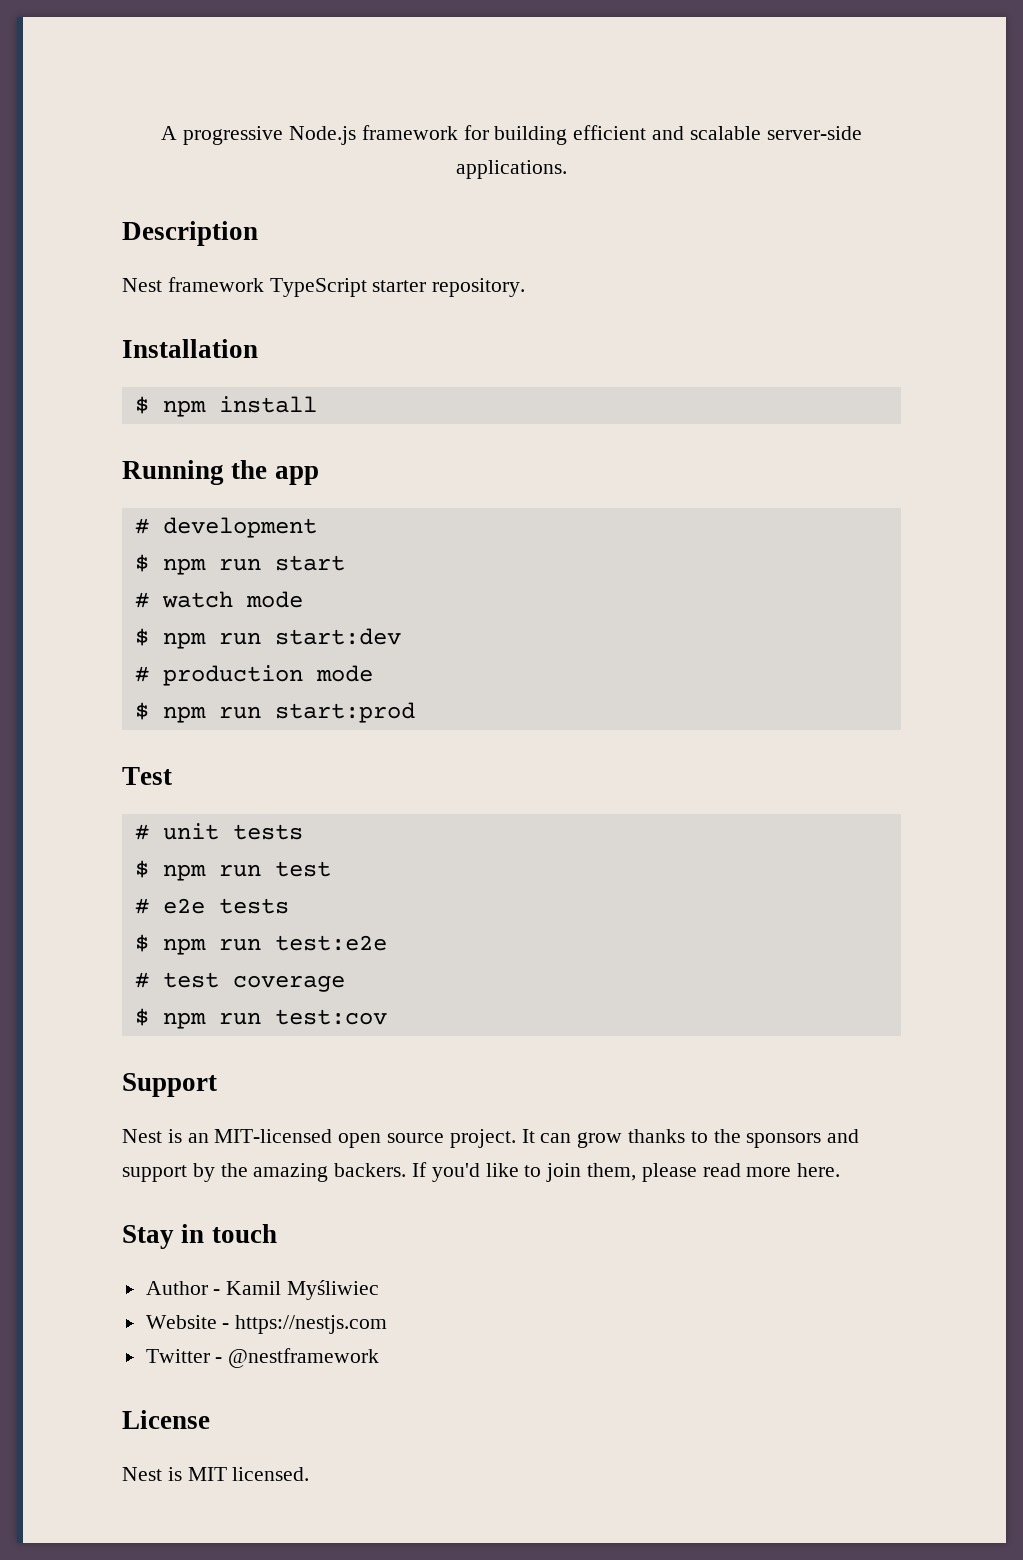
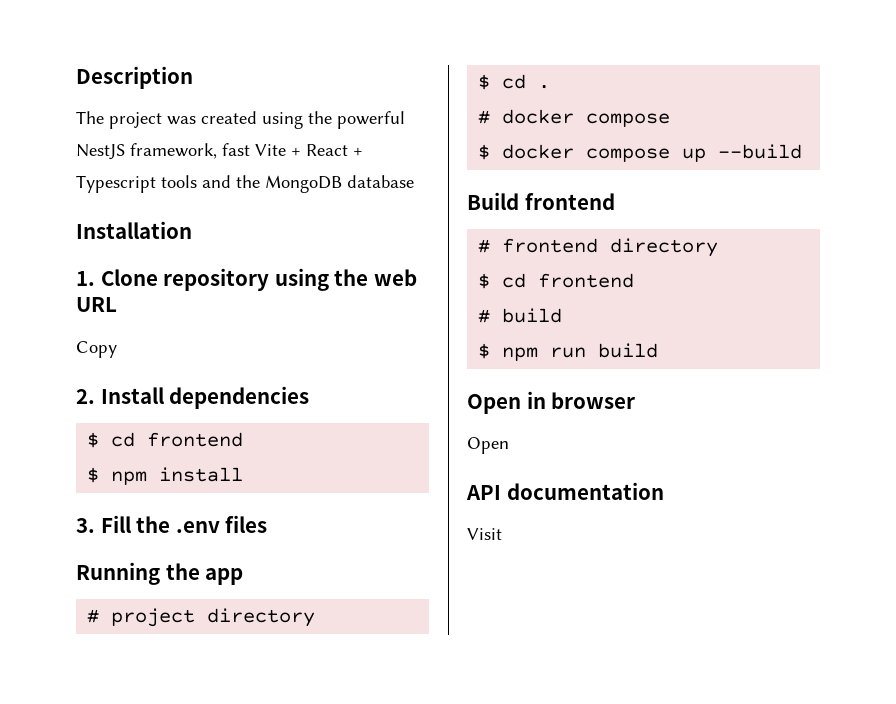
[161,125,862,145] [456,160,567,179] [122,221,258,246] [122,277,526,297] [122,339,258,358] [134,396,317,417] [122,460,319,485] [134,517,317,538] [134,554,345,575] [134,591,303,608] [134,628,401,649] [134,665,373,686] [134,702,415,723] [122,767,172,785] [134,823,303,840] [134,860,331,881] [134,898,289,914] [134,934,387,955] [134,972,345,992] [134,1008,387,1029] [122,1073,217,1097] [122,1129,860,1148] [122,1162,841,1182] [122,1224,277,1249] [145,1280,380,1300] [145,1315,388,1334] [145,1348,380,1368] [122,1410,210,1429] [122,1467,310,1481] A progressive Node.js framework for building efficient and scalable server-side applications. // Description // Nest framework TypeScript starter repository. // Installation // $ npm install // Running the app // # development // $ npm run start // # watch mode // $ npm run start:dev // # production mode // $ npm run start:prod // Test // # unit tests // $ npm run test // # e2e tests // $ npm run test:e2e // # test coverage // $ npm run test:cov // Support // Nest is an MIT-licensed open source project. It can grow thanks to the sponsors and support by the amazing backers. If you'd like to join them, please read more here. // Stay in touch // Author - Kamil Myśliwiec // Website - https://nestjs.com // Twitter - @nestframework // License // Nest is MIT licensed. -> [76,66,193,89] [76,111,405,129] [76,143,363,160] [76,175,414,193] [76,221,192,239] [76,268,417,291] [76,297,117,312] [76,341,117,358] [76,386,310,409] [87,432,244,448] [87,467,244,485] [76,515,268,533] [76,562,244,585] [87,608,316,627] [478,74,551,90] [478,109,671,127] [478,144,803,162] [467,192,615,210] [478,238,719,257] [478,273,635,289] [478,308,563,323] [478,343,659,361] [467,391,636,414] [467,437,509,454] [466,482,664,500] [467,528,502,540] Description // The project was created using the powerful NestJS framework, fast Vite + React + Typescript tools and the MongoDB database // Installation // 1. Clone repository using the web URL // Copy // 2. Install dependencies // $ cd frontend // $ npm install // 3. Fill the .env files // Running the app // # project directory // $ cd . // # docker compose // $ docker compose up --build // Build frontend // # frontend directory // $ cd frontend // # build // $ npm run build // Open in browser // Open // API documentation // Visit

